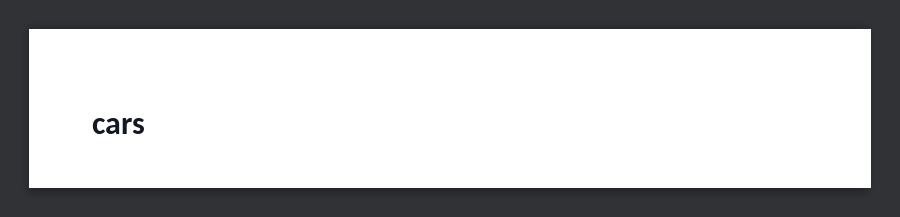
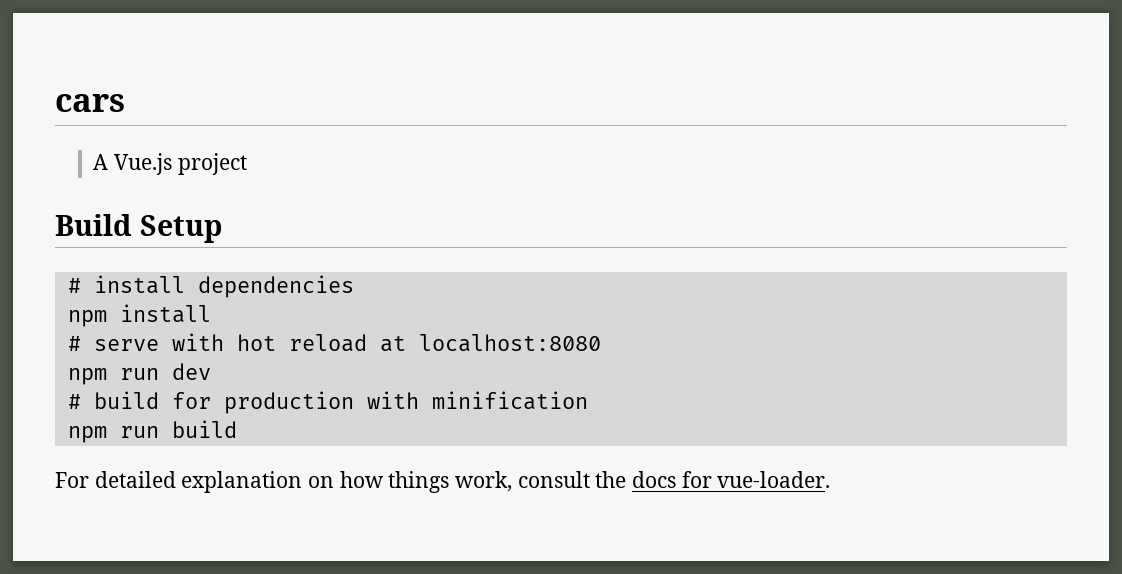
(145, 126) none -> [93,153,247,175] [55,214,222,243] [67,275,354,298] [67,304,211,327] [67,333,601,352] [67,363,211,385] [67,391,588,414] [67,420,237,443] [55,471,831,493] // A Vue.js project // Build Setup // # install dependencies // npm install // # serve with hot reload at localhost:8080 // npm run dev // # build for production with minification // npm run build // For detailed explanation on how things work, consult the docs for vue-loader.

